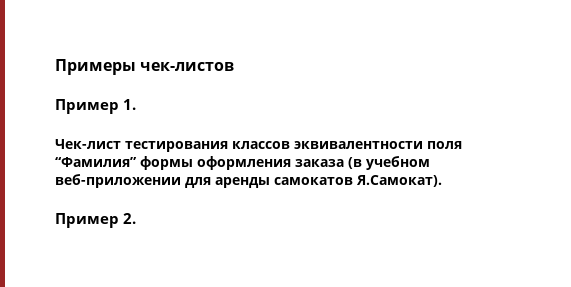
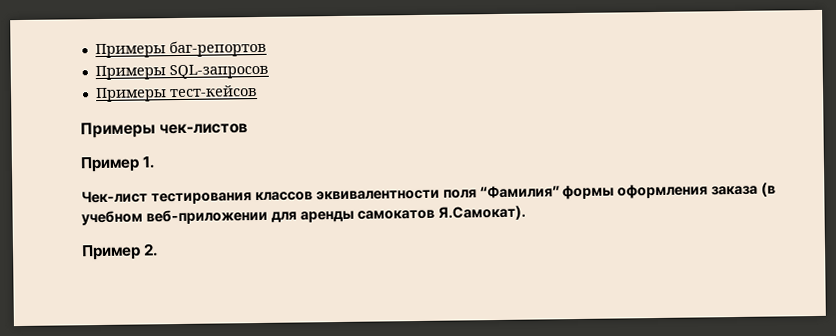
[55,59,136,75] Примеры -> [94,39,267,59] [94,63,269,81] [94,85,258,103] [80,121,156,139] Примеры баг-репортов // Примеры SQL-запросов // Примеры тест-кейсов // Примеры

